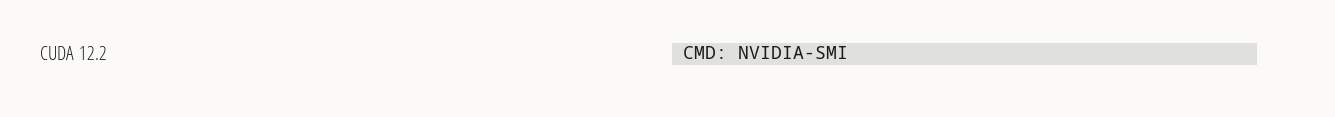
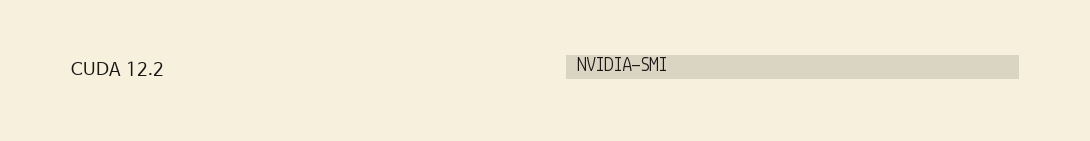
[683,46,728,59] CMD: -> (164, 68) none

